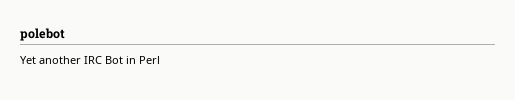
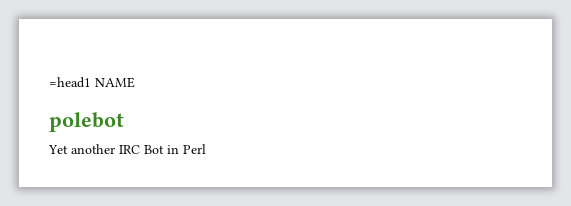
(20, 34) none -> [49,77,135,88] =head1 NAME //

